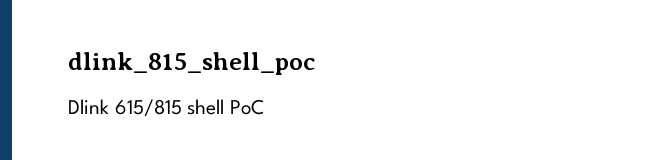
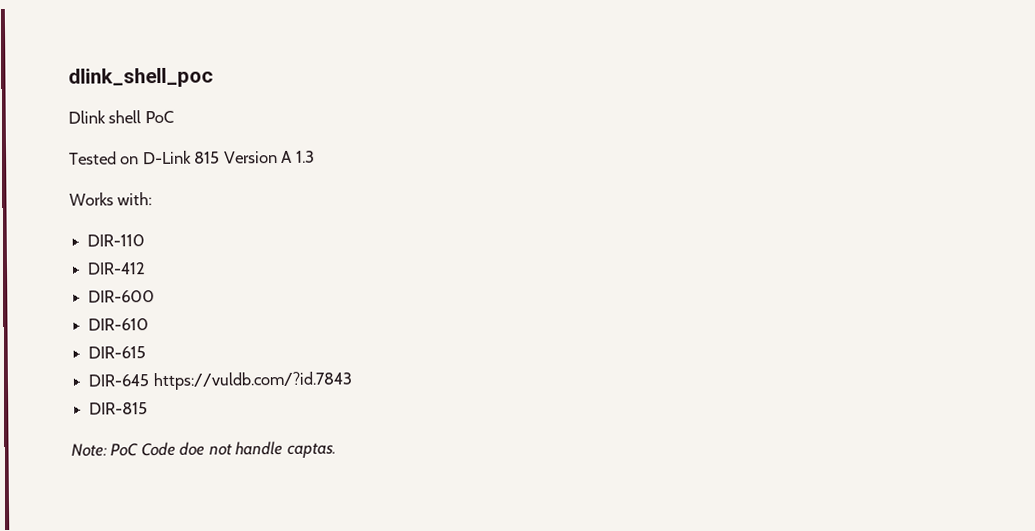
[68,52,315,75] dlink_815_shell_poc -> [68,67,213,88] dlink_shell_poc
[114,99,182,117] 615/815 -> (106, 117) none
(265, 107) none -> [69,150,315,165] [69,192,153,206] [87,234,146,247] [87,262,147,275] [88,290,156,303] [88,318,150,331] [88,346,147,359] [88,371,353,391] [89,402,149,415] [71,440,336,458] // Tested on D-Link 815 Version A 1.3 // Works with: // DIR-110 // DIR-412 // DIR-600 // DIR-610 // DIR-615 // DIR-645 https://vuldb.com/?id.7843 // DIR-815 // Note: PoC Code doe not handle captas.

